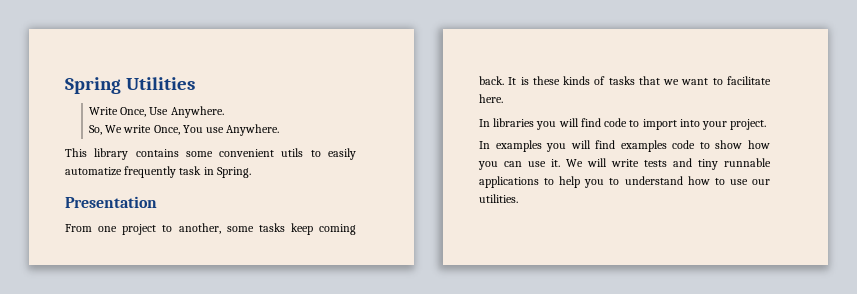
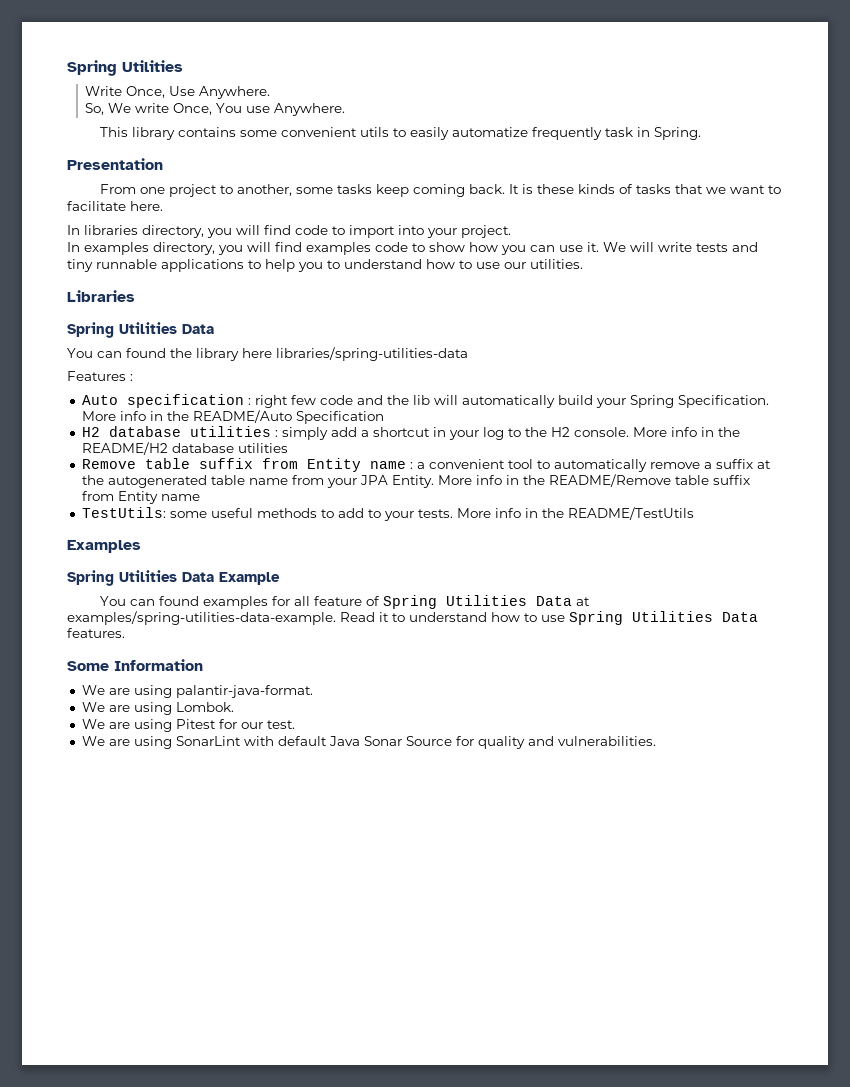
(535, 122) none -> [142,225,204,238] directory,
(542, 146) none -> [153,242,215,255] directory,
(518, 198) none -> [67,290,135,302] [67,322,214,338] [67,347,468,361] [67,371,133,381] [81,394,769,408] [81,410,384,424] [81,426,740,440] [81,442,288,455] [81,458,771,472] [81,474,750,488] [81,491,200,504] [81,507,694,521] [67,540,141,553] [67,570,280,586] [99,595,590,609] [67,611,758,625] [67,628,125,638] [67,659,203,671] [81,685,313,698] [81,702,234,715] [81,719,295,732] [81,736,656,749] // Libraries // Spring Utilities Data // You can found the library here libraries/spring-utilities-data // Features : // Auto specification : right few code and the lib will automatically build your Spring Specification. More info in the README/Auto Specification // H2 database utilities : simply add a shortcut in your log to the H2 console. More info in the README/H2 database utilities // Remove table suffix from Entity name : a convenient tool to automatically remove a suffix at the autogenerated table name from your JPA Entity. More info in the README/Remove table suffix from Entity name // TestUtils: some useful methods to add to your tests. More info in the README/TestUtils // Examples // Spring Utilities Data Example // You can found examples for all feature of Spring Utilities Data at examples/spring-utilities-data-example. Read it to understand how to use Spring Utilities Data features. // Some Information // We are using palantir-java-format. // We are using Lombok. // We are using Pitest for our test. // We are using SonarLint with default Java Sonar Source for quality and vulnerabilities.

